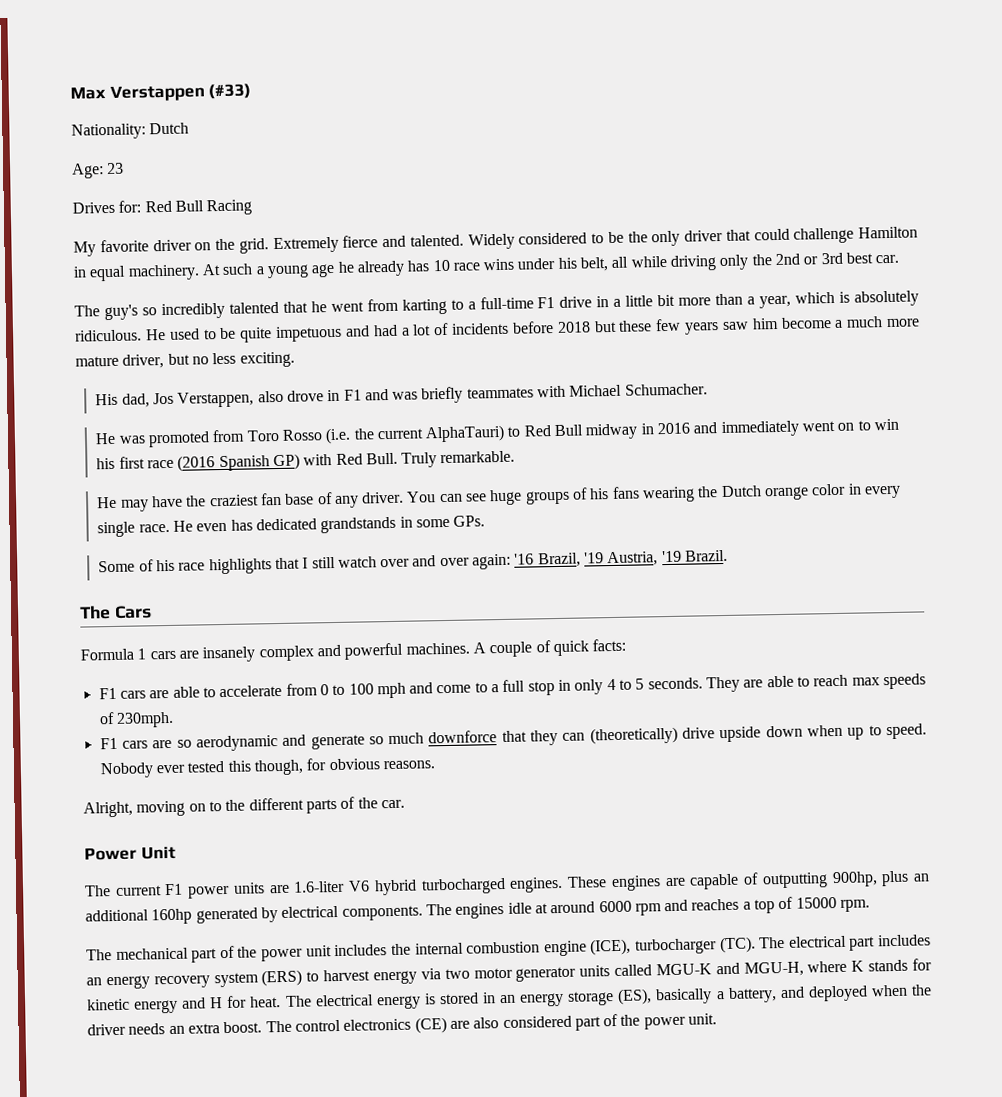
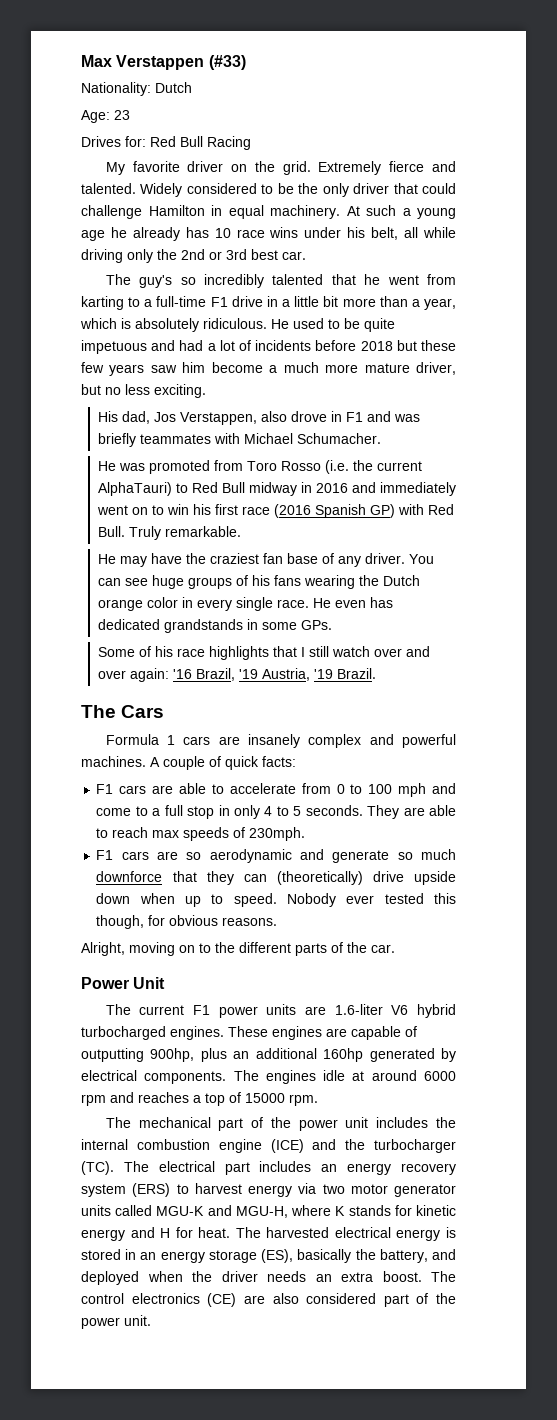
[590,938,632,956] (ICE), -> [270,1139,366,1153] (ICE) and the
(312, 1001) none -> [266,1227,330,1238] harvested
[715,991,725,1000] a -> [355,1249,376,1260] the

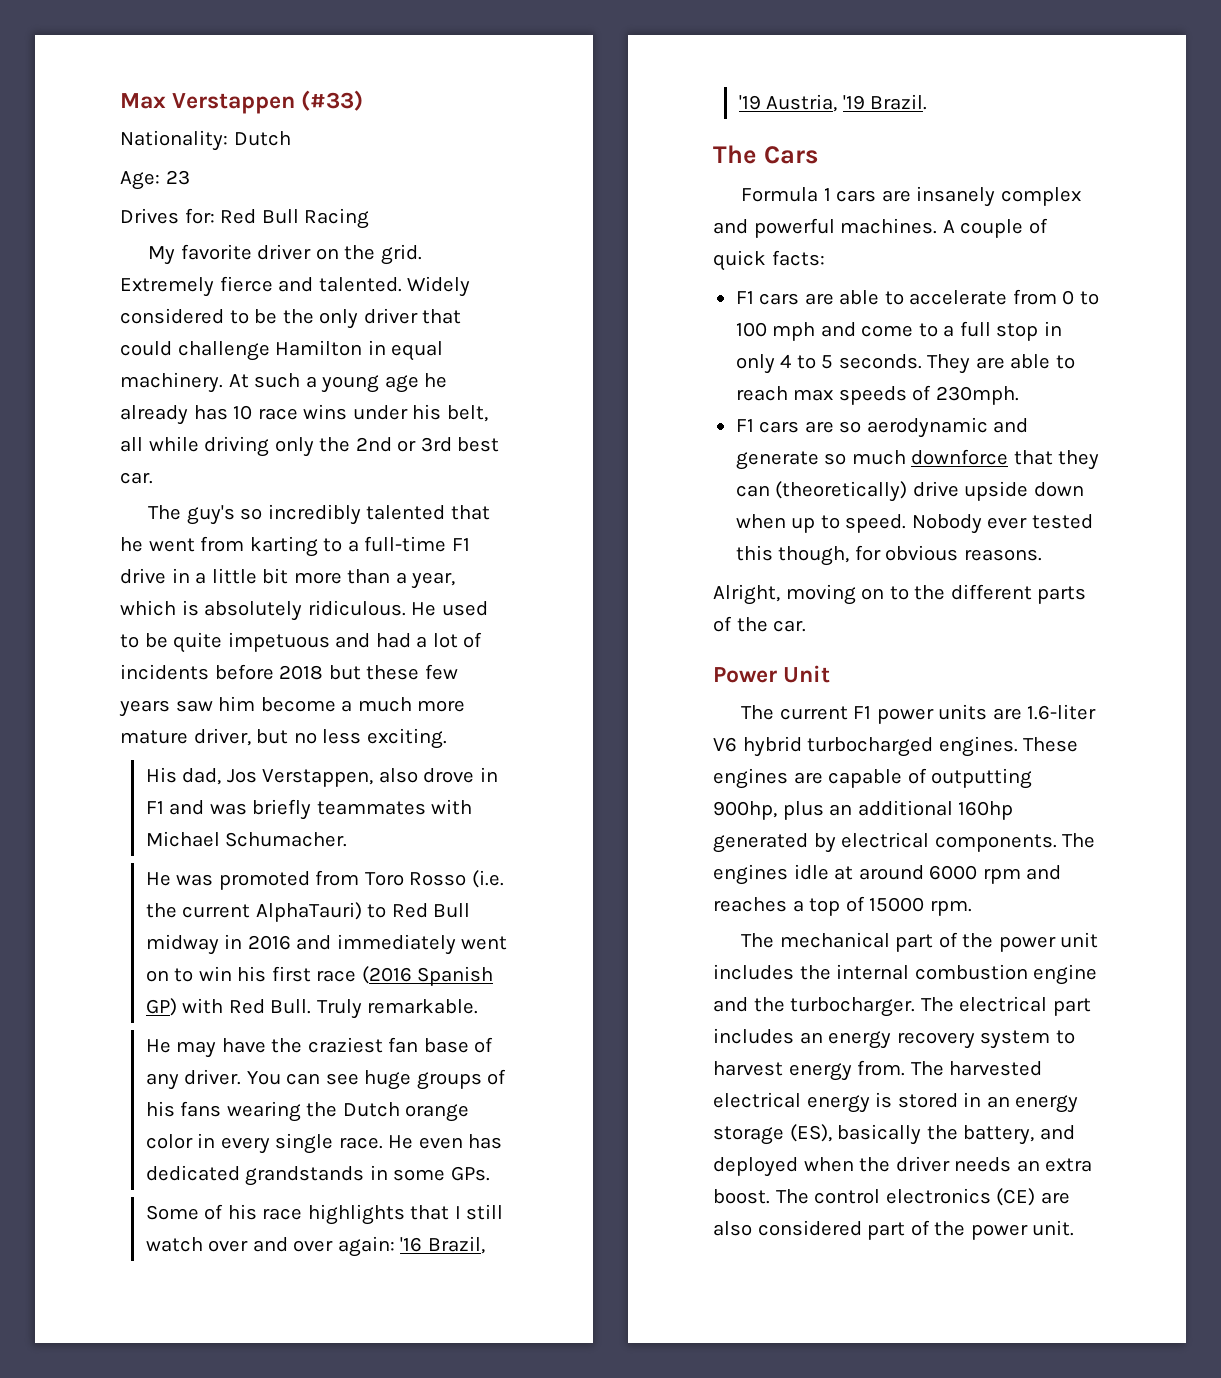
[270,1139,304,1153] (ICE) -> (1098, 974) none
[374,1139,456,1153] [81,1161,114,1175] turbocharger (TC). -> [790,997,916,1017] turbocharger.
[132,1183,171,1197] (ERS) -> (1051, 1039) none
[298,1183,456,1197] [81,1205,457,1218] [81,1227,231,1241] via two motor generator units called MGU-K and MGU-H, where K stands for kinetic energy and H for heat. -> [857,1060,906,1076] from.

